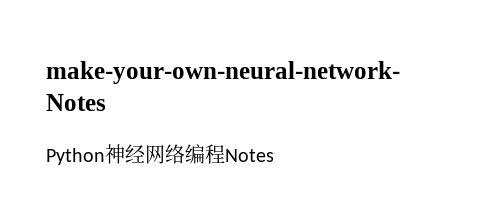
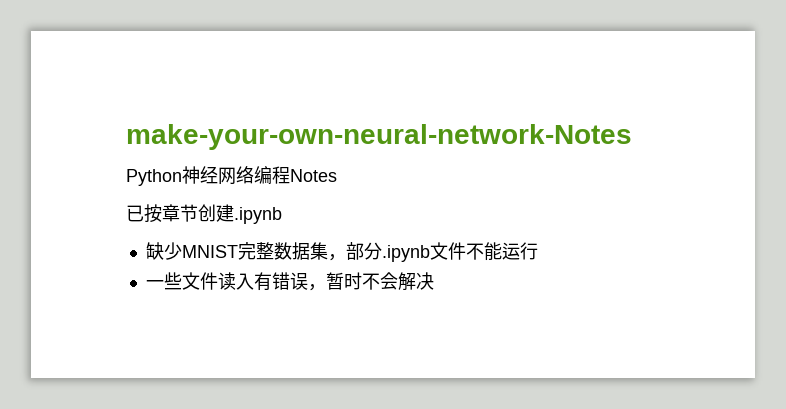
(274, 155) none -> [126,204,282,224] [145,242,538,262] [145,272,434,291] // 已按章节创建.ipynb // 缺少MNIST完整数据集，部分.ipynb文件不能运行 // 一些文件读入有错误，暂时不会解决

